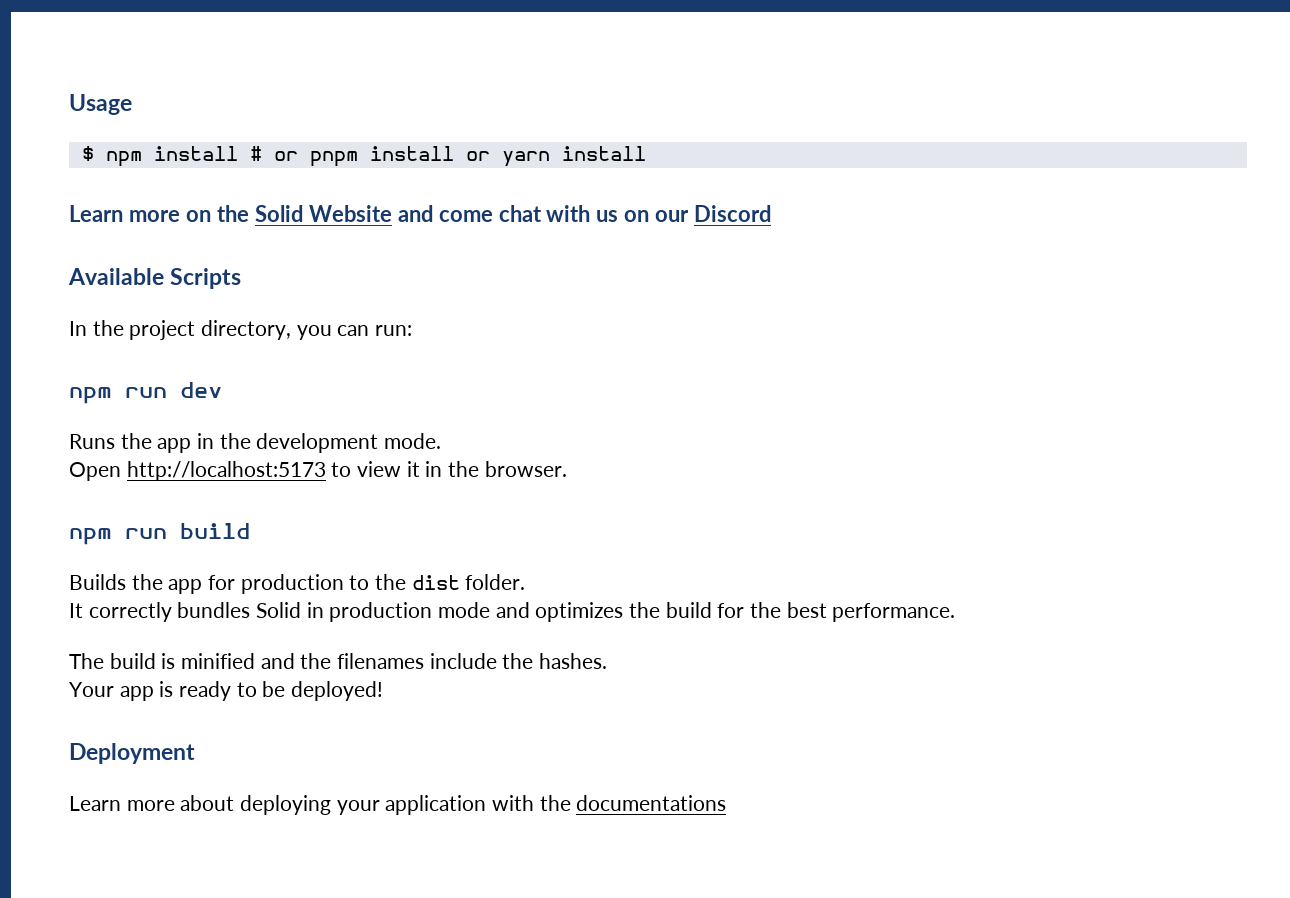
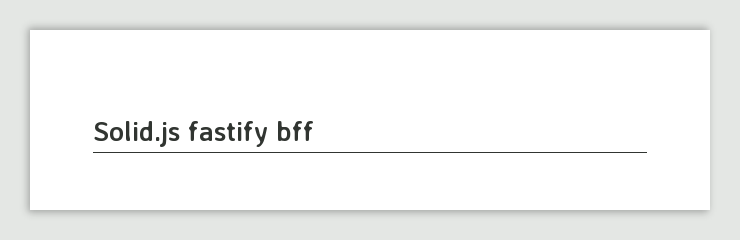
[69,94,132,115] [81,146,646,167] [69,205,772,222] [68,268,242,289] [69,320,413,340] [69,382,222,404] [69,433,442,453] [69,461,567,481] [69,523,250,545] [69,574,526,594] [69,602,956,622] [69,653,608,669] [69,681,384,701] [69,743,195,764] [69,795,727,815] Usage // $ npm install # or pnpm install or yarn install // Learn more on the Solid Website and come chat with us on our Discord // Available Scripts // In the project directory, you can run: // npm run dev // Runs the app in the development mode. // Open http://localhost:5173 to view it in the browser. // npm run build // Builds the app for production to the dist folder. // It correctly bundles Solid in production mode and optimizes the build for the best performance. // The build is minified and the filenames include the hashes. // Your app is ready to be deployed! // Deployment // Learn more about deploying your application with the documentations -> [93,121,314,147] Solid.js fastify bff

